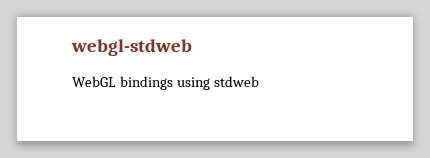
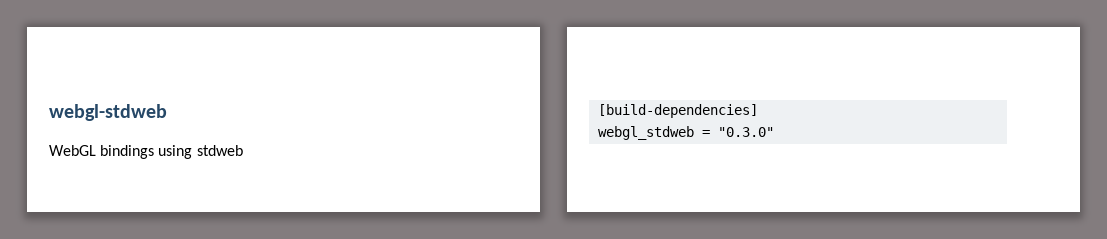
(259, 81) none -> [598,104,759,118] [598,126,775,140] // [build-dependencies] // webgl_stdweb = "0.3.0"

